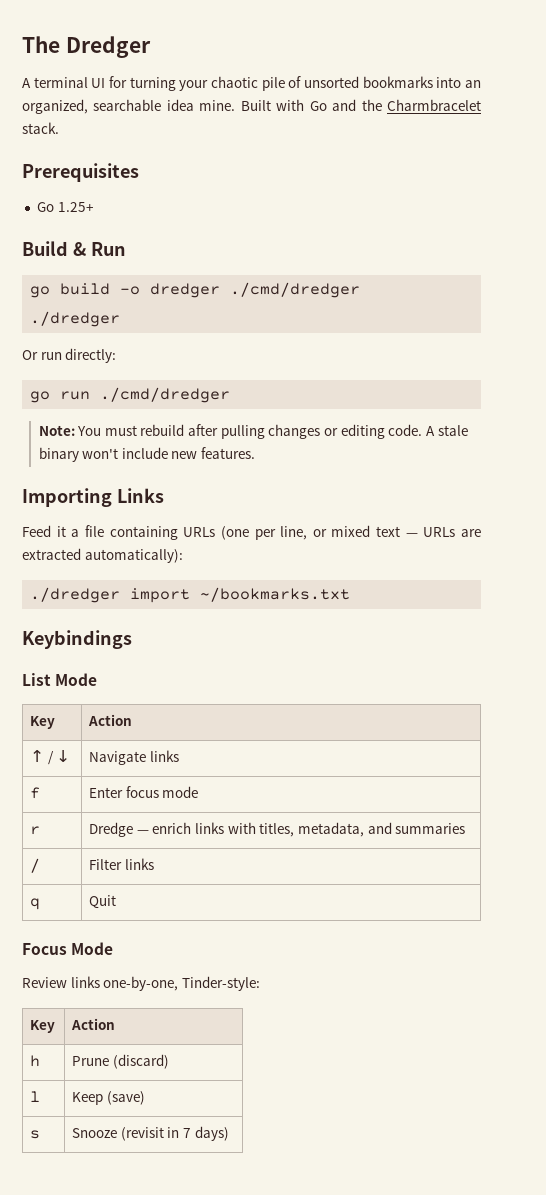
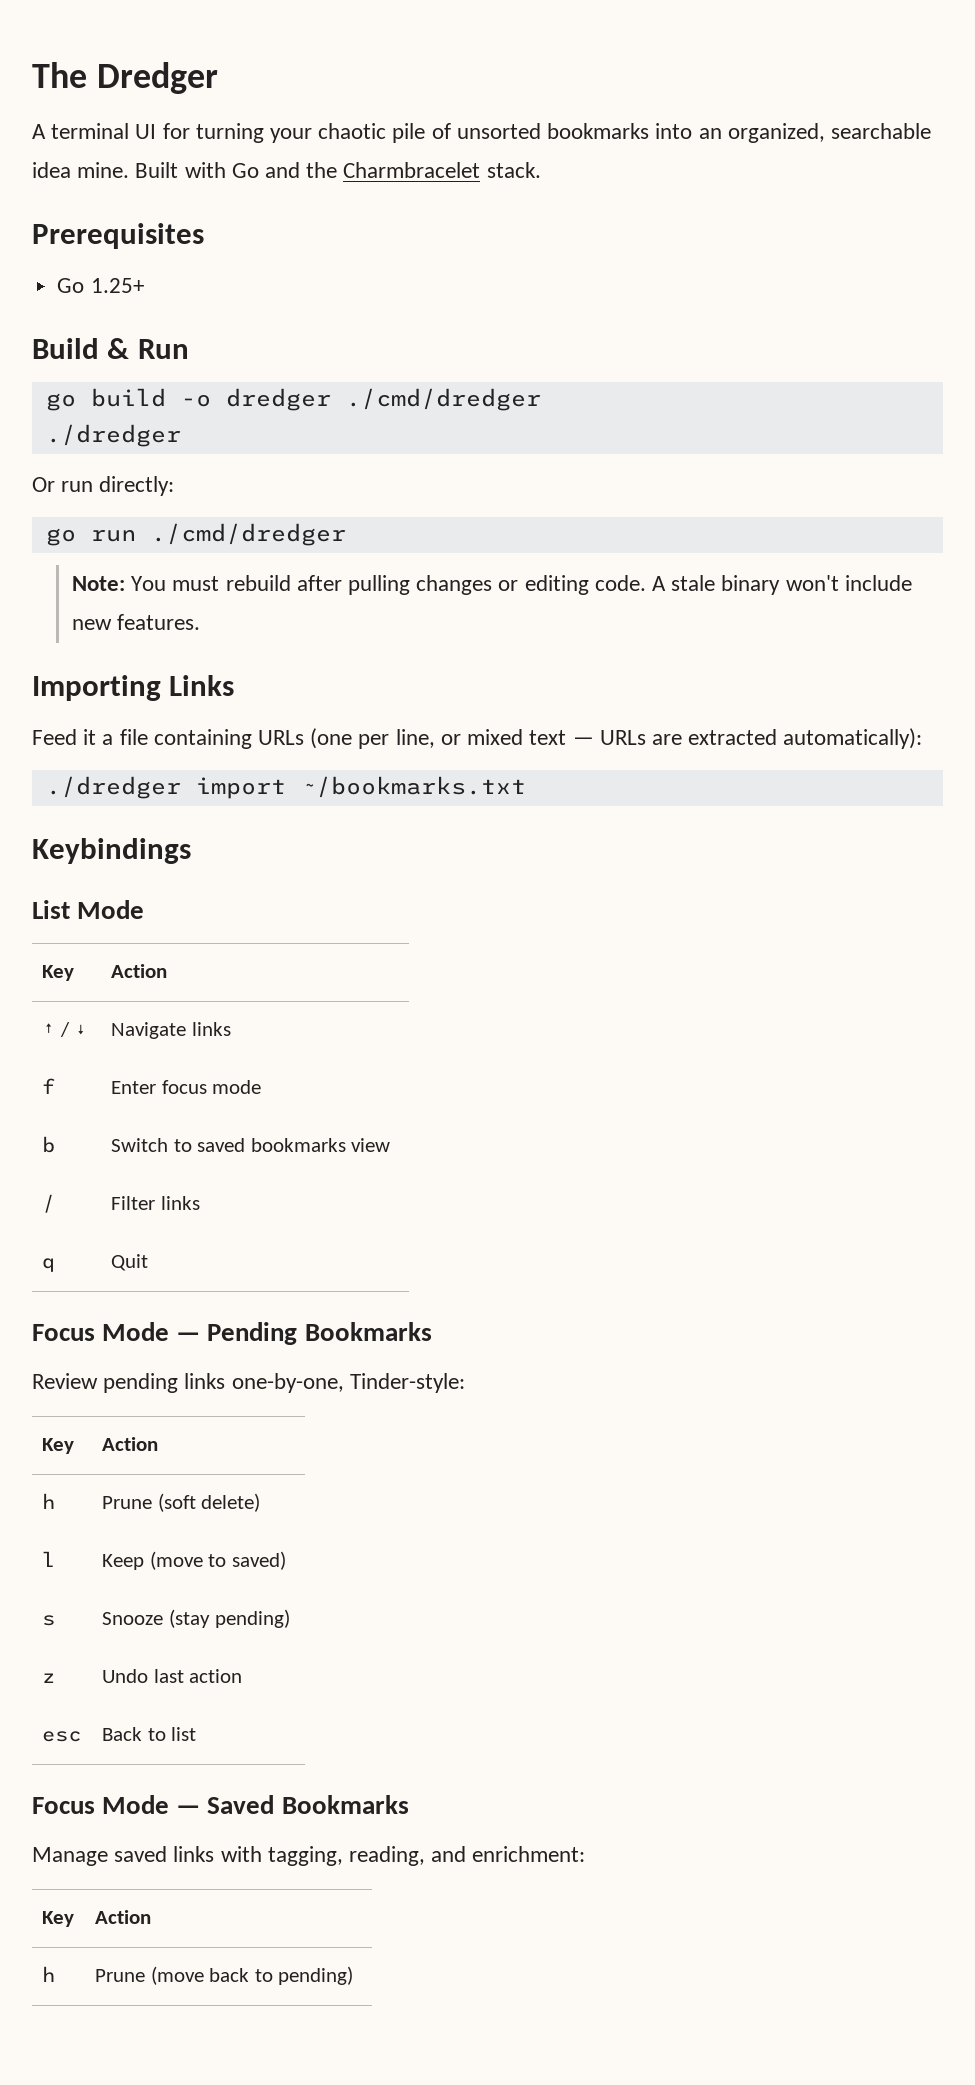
[30,826,41,835] [89,822,466,837] r | Dredge — enrich links with titles, metadata, and summaries -> [42,1136,56,1153] [111,1138,391,1152] b | Switch to saved bookmarks view
(114, 948) none -> [176,1322,432,1345] — Pending Bookmarks
(67, 982) none -> [103,1373,179,1393] pending
[112,1054,169,1069] (discard) -> [157,1493,261,1512] (soft delete)
[106,1091,145,1105] (save) -> [149,1551,286,1570] (move to saved)
[120,1126,229,1141] (revisit in 7 days) -> [168,1609,291,1628] [42,1673,56,1683] [102,1669,243,1683] [42,1731,82,1742] [102,1727,197,1741] [32,1795,409,1814] [32,1846,586,1866] [42,1911,75,1927] [95,1910,152,1924] [42,1966,56,1982] [95,1966,354,1985] (stay pending) // z | Undo last action // esc | Back to list // Focus Mode — Saved Bookmarks // Manage saved links with tagging, reading, and enrichment: // Key | Action // h | Prune (move back to pending)

